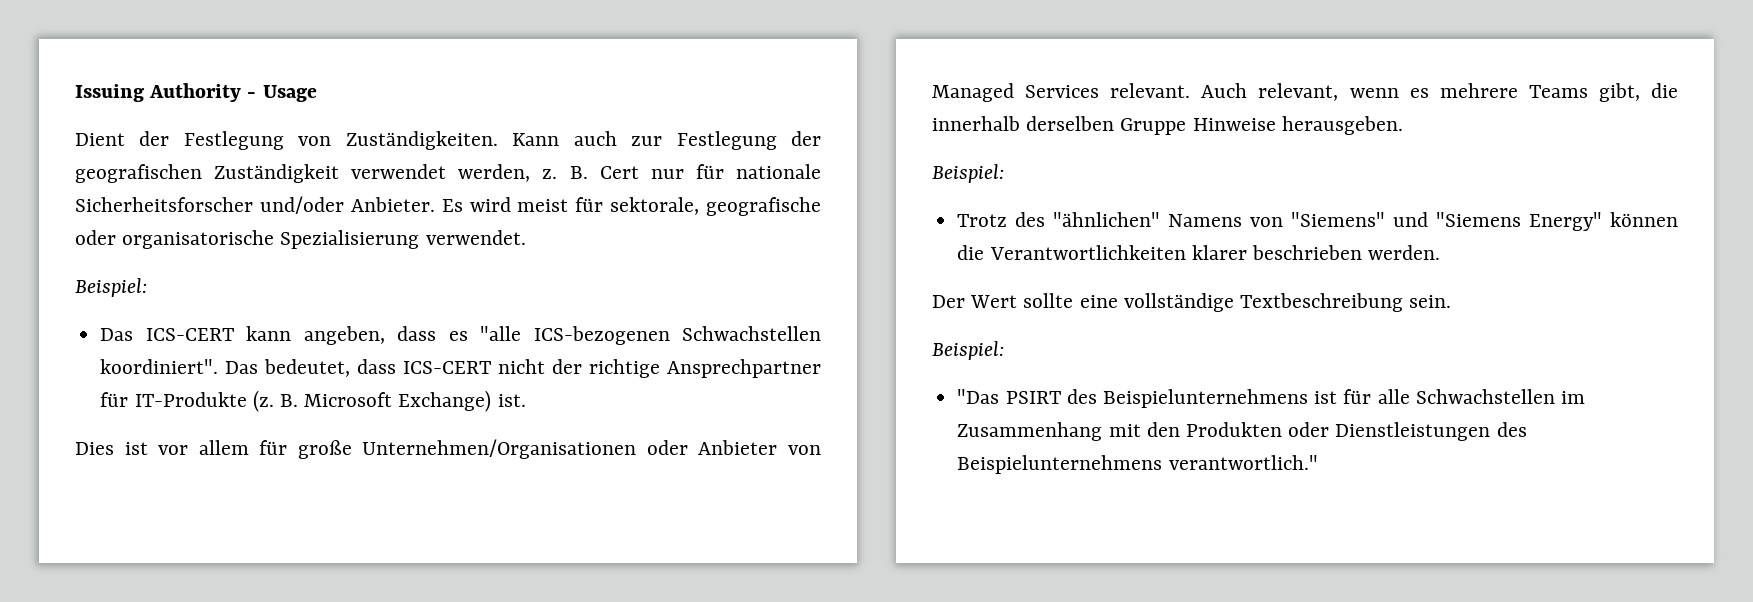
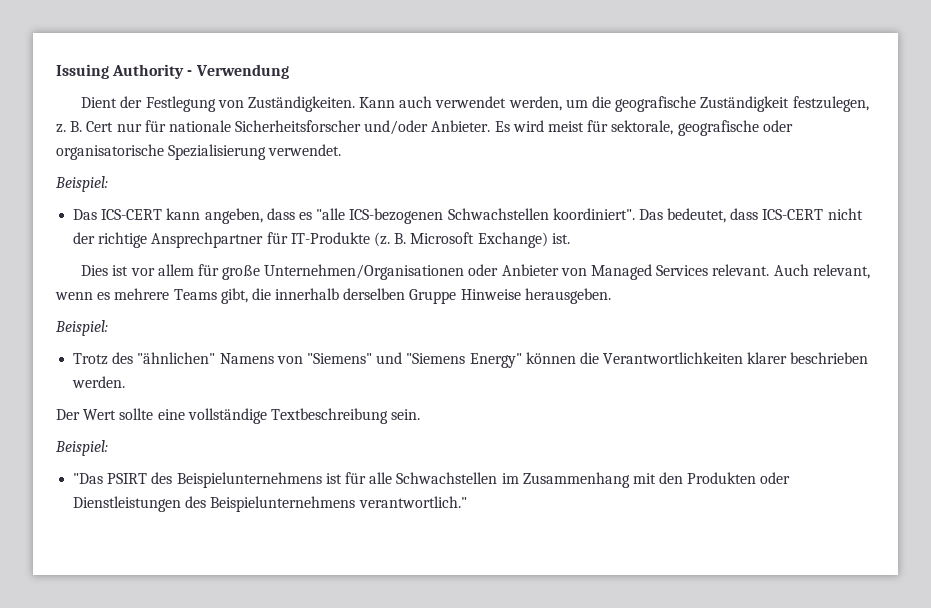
[262,85,317,102] Usage -> [195,64,289,79] Verwendung
[631,131,822,150] [75,164,531,183] zur Festlegung der geografischen Zuständigkeit verwendet werden, -> [435,96,869,112] verwendet werden, um die geografische Zuständigkeit festzulegen,

